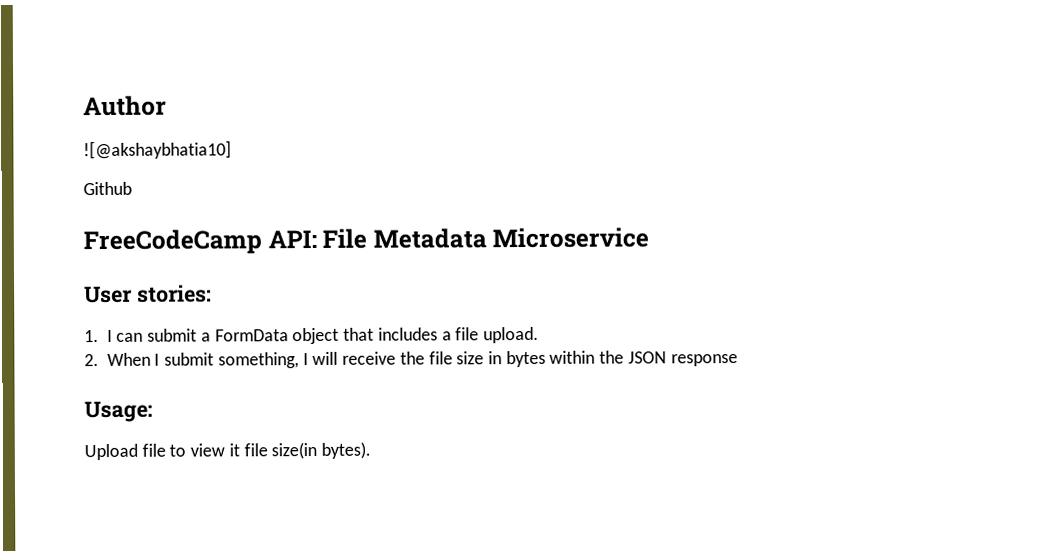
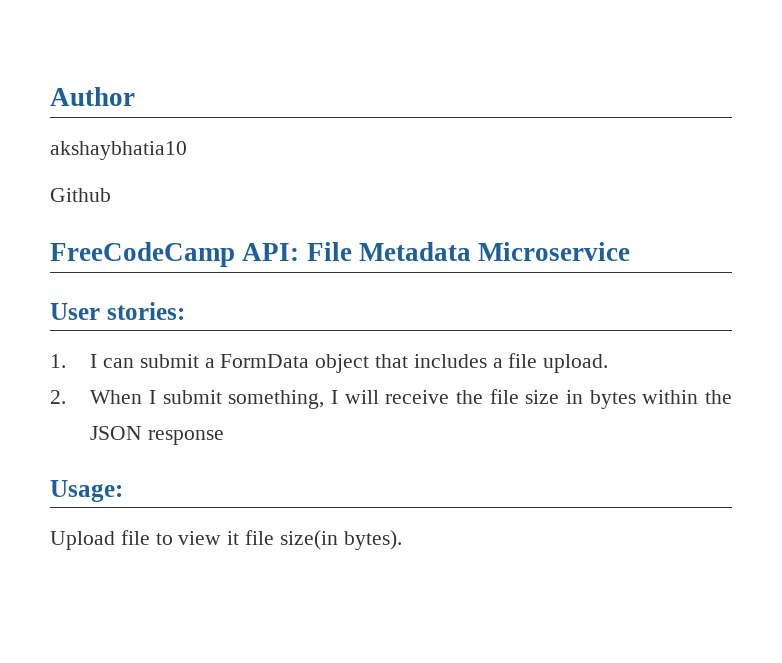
[83,140,232,160] ![@akshaybhatia10] -> [50,141,187,160] akshaybhatia10

